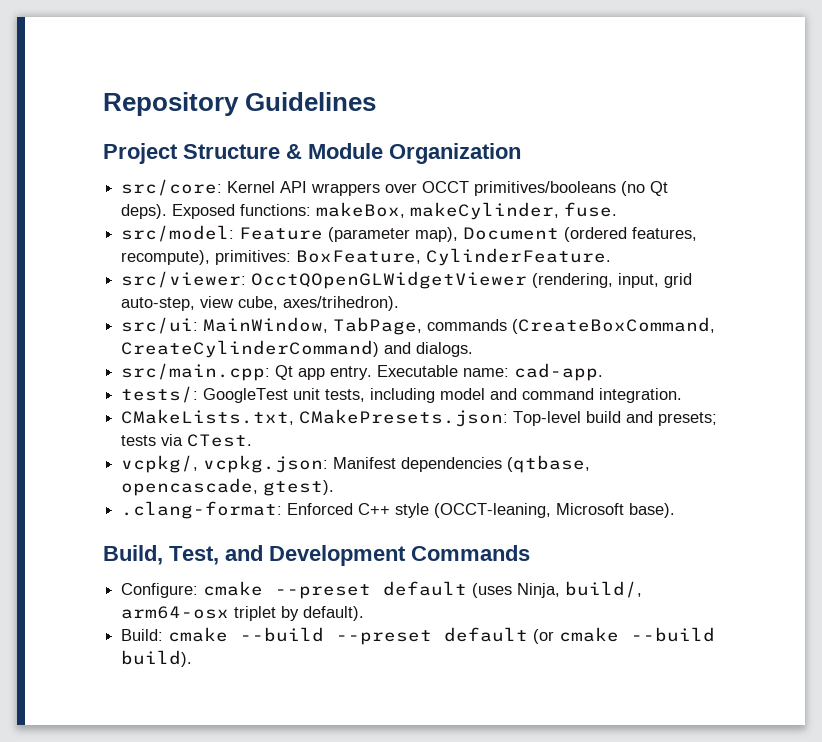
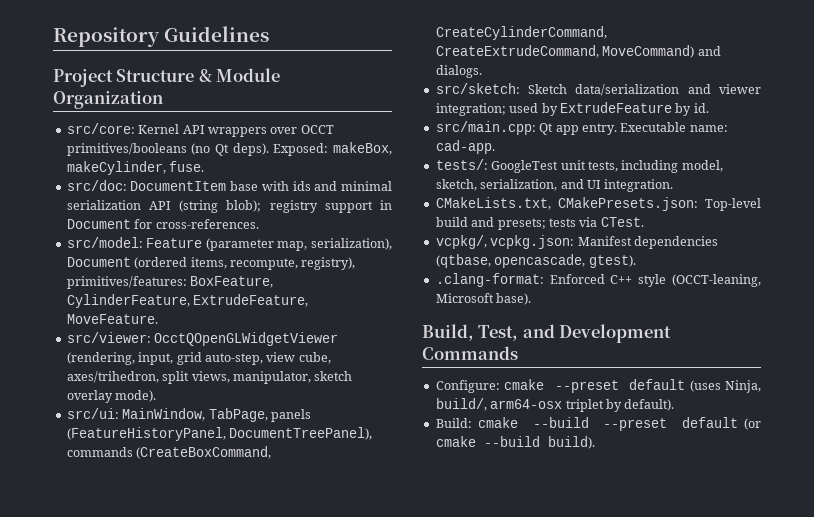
[172,204,312,219] Exposed functions: -> [273,143,329,156] Exposed:
[121,225,698,242] [121,248,612,266] src/model: Feature (parameter map), Document (ordered features, recompute), primitives: BoxFeature, CylinderFeature. -> [66,180,392,191] [66,200,392,213] [66,219,259,229] [66,237,392,251] [66,257,356,270] [66,276,274,289] [66,294,309,308] [66,314,158,324] src/doc: DocumentItem base with ids and minimal serialization API (string blob); registry support in Document for cross‑references. // src/model: Feature (parameter map, serialization), Document (ordered items, recompute, registry), primitives/features: BoxFeature, CylinderFeature, ExtrudeFeature, MoveFeature.
[283,296,400,311] [121,317,716,335] [121,340,474,358] axes/trihedron). // src/ui: MainWindow, TabPage, commands (CreateBoxCommand, CreateCylinderCommand) and dialogs. -> [66,371,353,384] [66,390,157,403] [66,408,311,422] [66,427,373,441] [66,446,272,459] [435,26,607,40] [435,45,721,58] [435,65,482,78] [435,83,761,96] [435,102,709,116] axes/trihedron, split views, manipulator, sketch overlay mode). // src/ui: MainWindow, TabPage, panels (FeatureHistoryPanel, DocumentTreePanel), commands (CreateBoxCommand, CreateCylinderCommand, CreateExtrudeCommand, MoveCommand) and dialogs. // src/sketch: Sketch data/serialization and viewer integration; used by ExtrudeFeature by id.
[440,388,595,400] model and command -> [681,160,723,172] [435,179,601,191] model, sketch, serialization, and UI

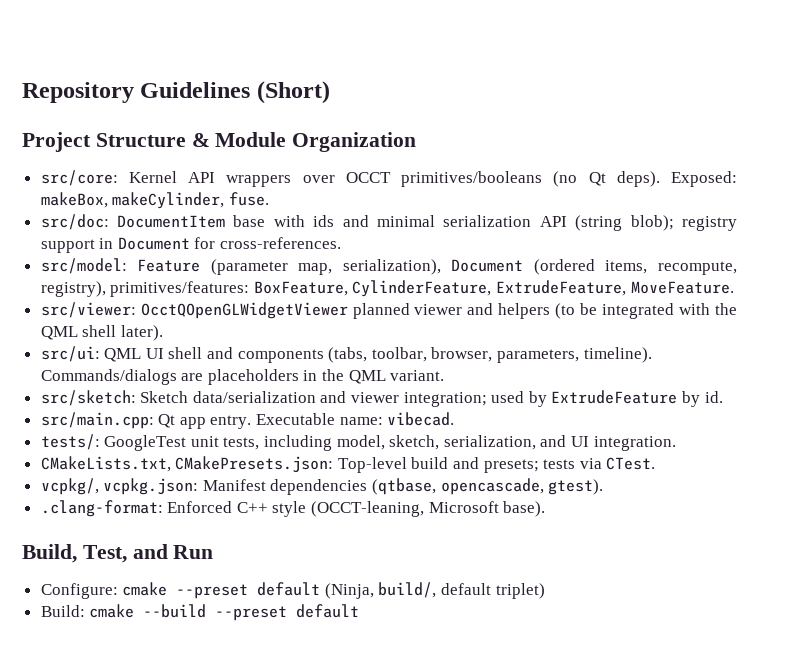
(270, 34) none -> [256,81,330,104] (Short)
[66,352,331,365] [66,371,353,384] [66,390,157,403] [66,408,311,422] [66,427,373,441] [66,446,272,459] [435,26,607,40] [435,45,721,58] [435,65,482,78] (rendering, input, grid auto‑step, view cube, axes/trihedron, split views, manipulator, sketch overlay mode). // src/ui: MainWindow, TabPage, panels (FeatureHistoryPanel, DocumentTreePanel), commands (CreateBoxCommand, CreateCylinderCommand, CreateExtrudeCommand, MoveCommand) and dialogs. -> [352,303,737,319] [40,325,163,341] [40,346,652,363] [40,369,445,385] planned viewer and helpers (to be integrated with the QML shell later). // src/ui: QML UI shell and components (tabs, toolbar, browser, parameters, timeline). Commands/dialogs are placeholders in the QML variant.
[435,140,495,154] cad-app. -> [387,412,455,426] vibecad.
[559,324,672,343] [422,346,518,360] Development Commands -> [173,545,214,559] Run
[689,380,761,393] [435,398,675,412] (uses Ninja, build/, arm64-osx triplet by default). -> [324,582,545,599] (Ninja, build/, default triplet)
[744,418,761,430] [435,436,595,449] (or cmake --build build). -> (360, 611) none

